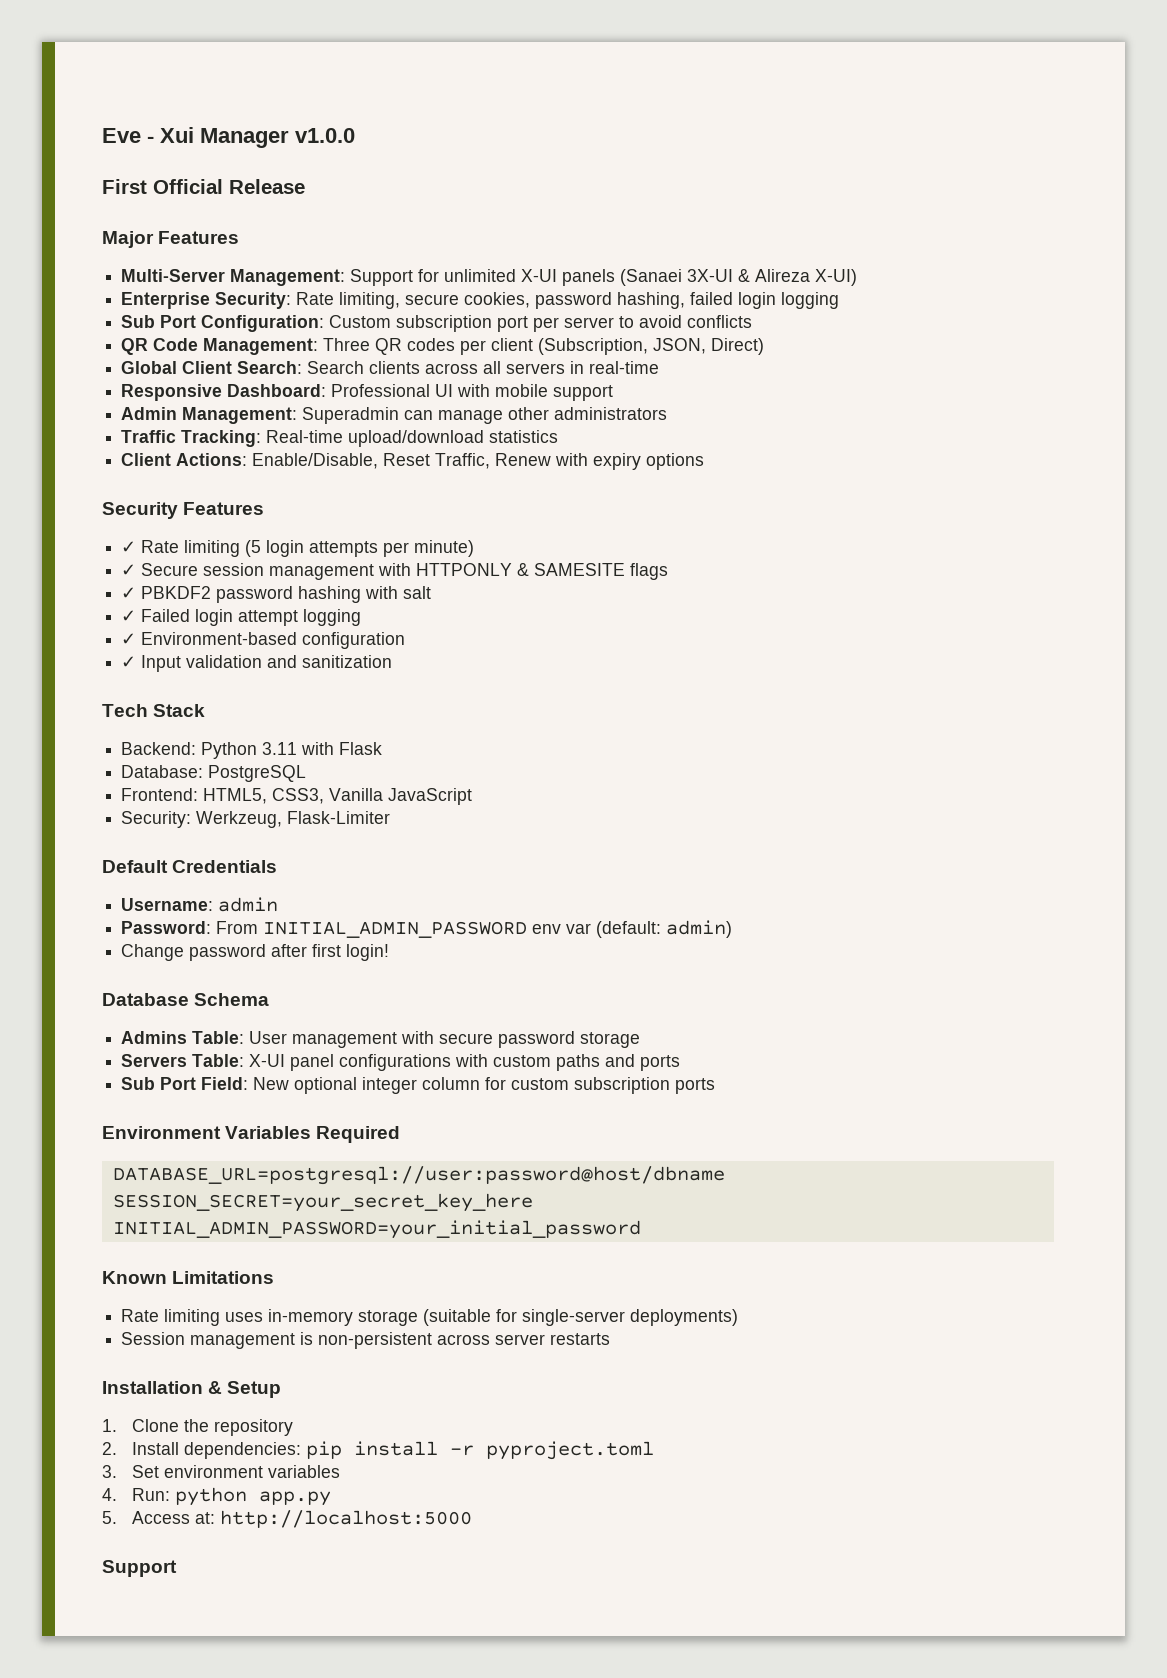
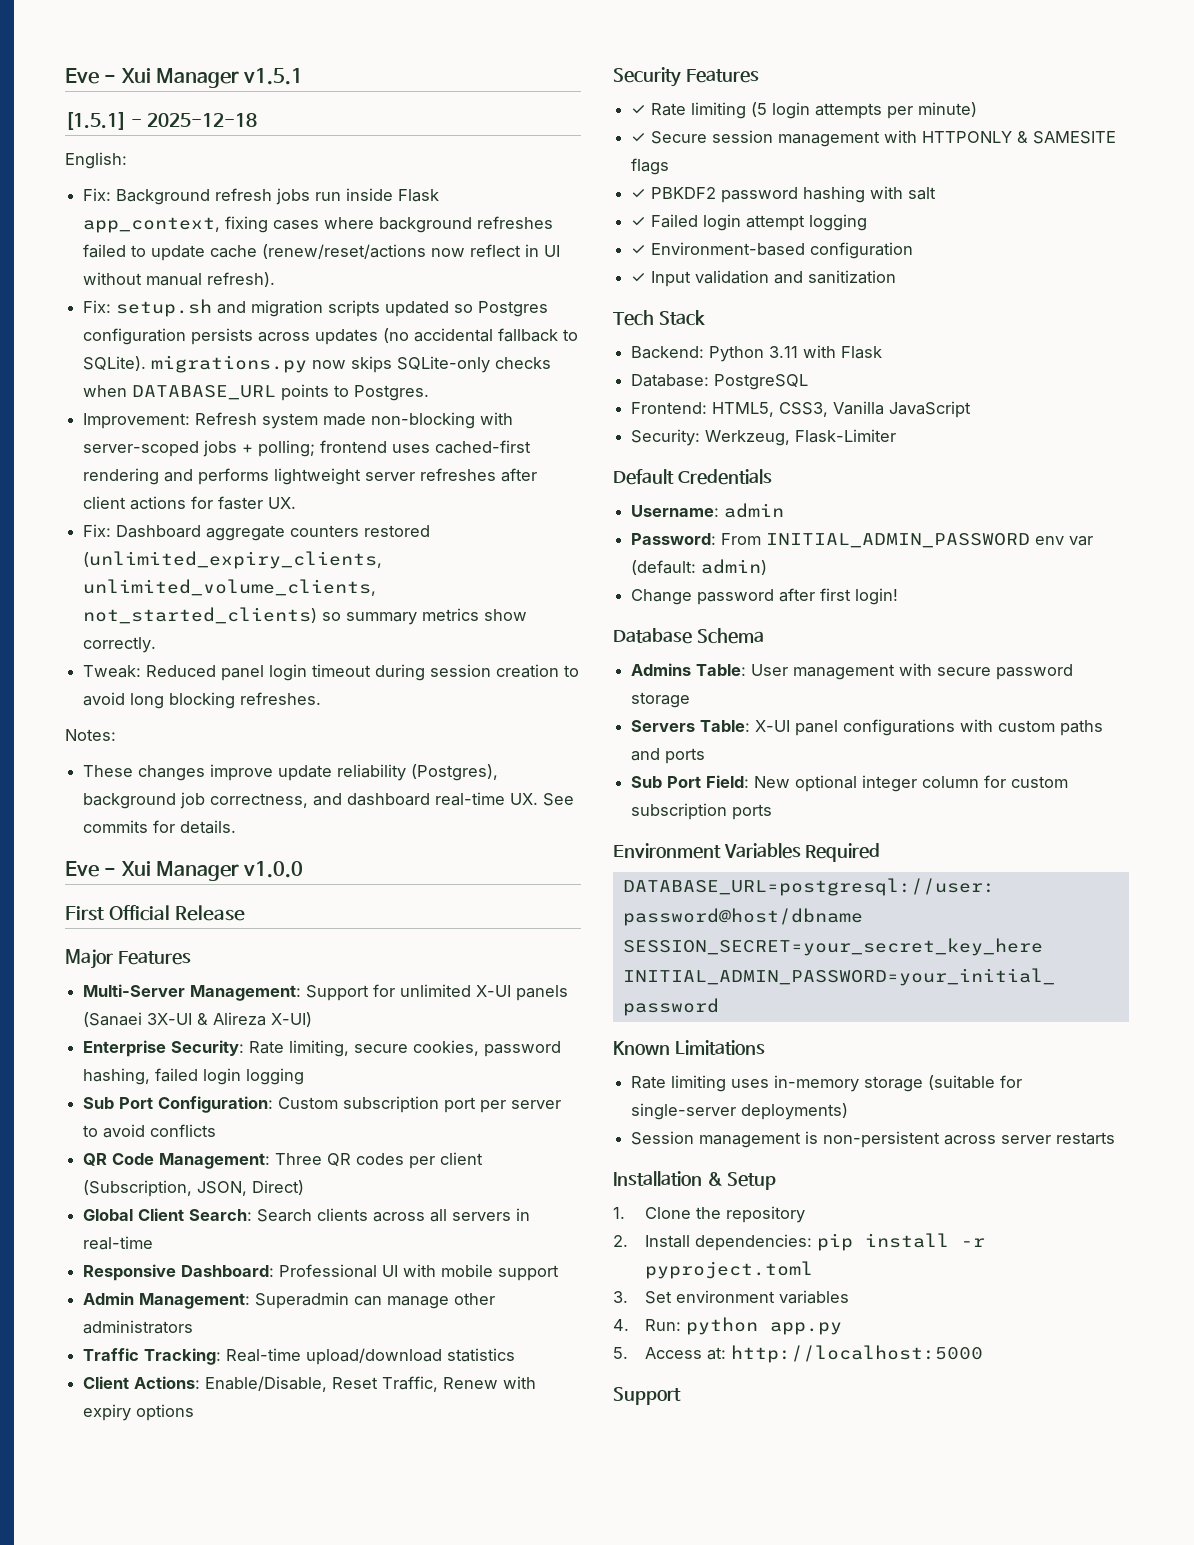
[102,127,289,148] Eve - Xui Manager -> [65,68,304,88] [65,111,257,130] [65,152,127,169] [83,188,440,205] [83,216,554,233] [83,244,561,261] [83,272,276,287] [83,299,549,317] [83,328,579,345] [83,355,552,373] [83,384,430,401] [83,412,514,429] [83,440,532,457] [83,468,538,485] [83,496,297,510] [83,524,431,541] [83,551,383,569] [83,579,377,596] [83,607,528,625] [83,637,157,653] [83,664,580,681] [83,692,322,709] [65,729,116,741] [83,764,499,781] [83,792,575,809] [83,820,237,834] [65,861,239,881] Eve - Xui Manager v1.5.1 // [1.5.1] - 2025-12-18 // English: // Fix: Background refresh jobs run inside Flask app_context, fixing cases where background refreshes failed to update cache (renew/reset/actions now reflect in UI without manual refresh). // Fix: setup.sh and migration scripts updated so Postgres configuration persists across updates (no accidental fallback to SQLite). migrations.py now skips SQLite-only checks when DATABASE_URL points to Postgres. // Improvement: Refresh system made non-blocking with server-scoped jobs + polling; frontend uses cached-first rendering and performs lightweight server refreshes after client actions for faster UX. // Fix: Dashboard aggregate counters restored (unlimited_expiry_clients, unlimited_volume_clients, not_started_clients) so summary metrics show correctly. // Tweak: Reduced panel login timeout during session creation to avoid long blocking refreshes. // Notes: // These changes improve update reliability (Postgres), background job correctness, and dashboard real-time UX. See commits for details. // Eve - Xui Manager

